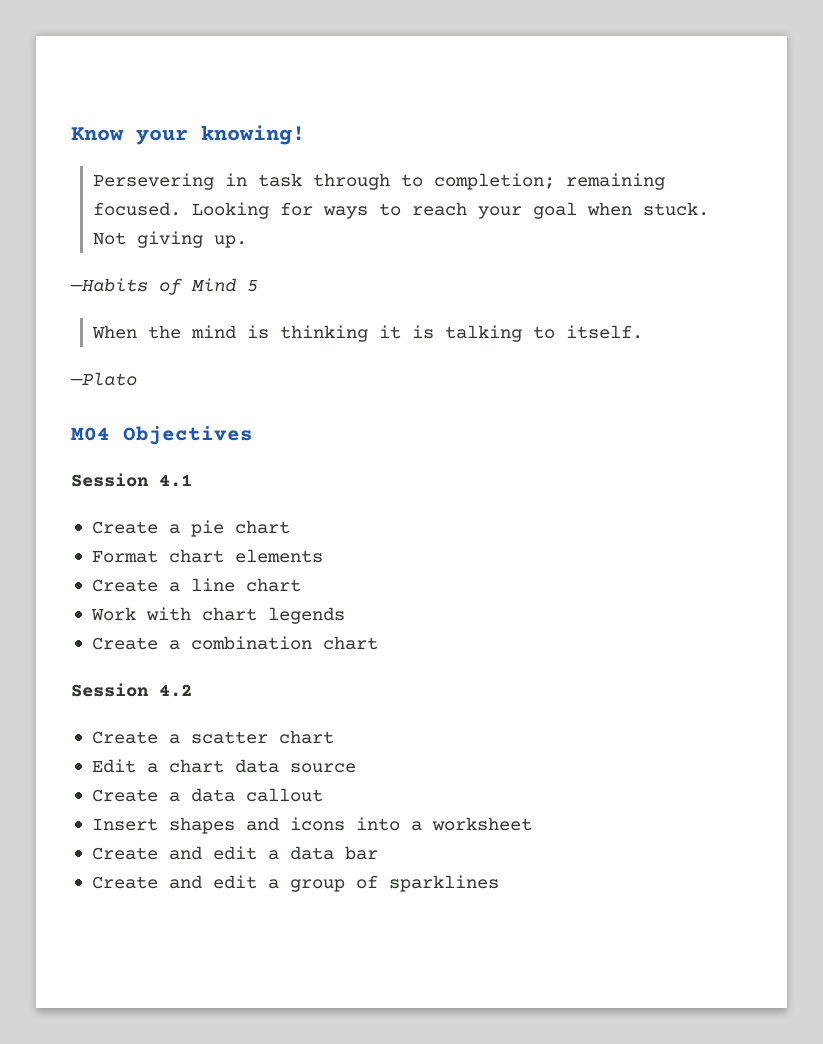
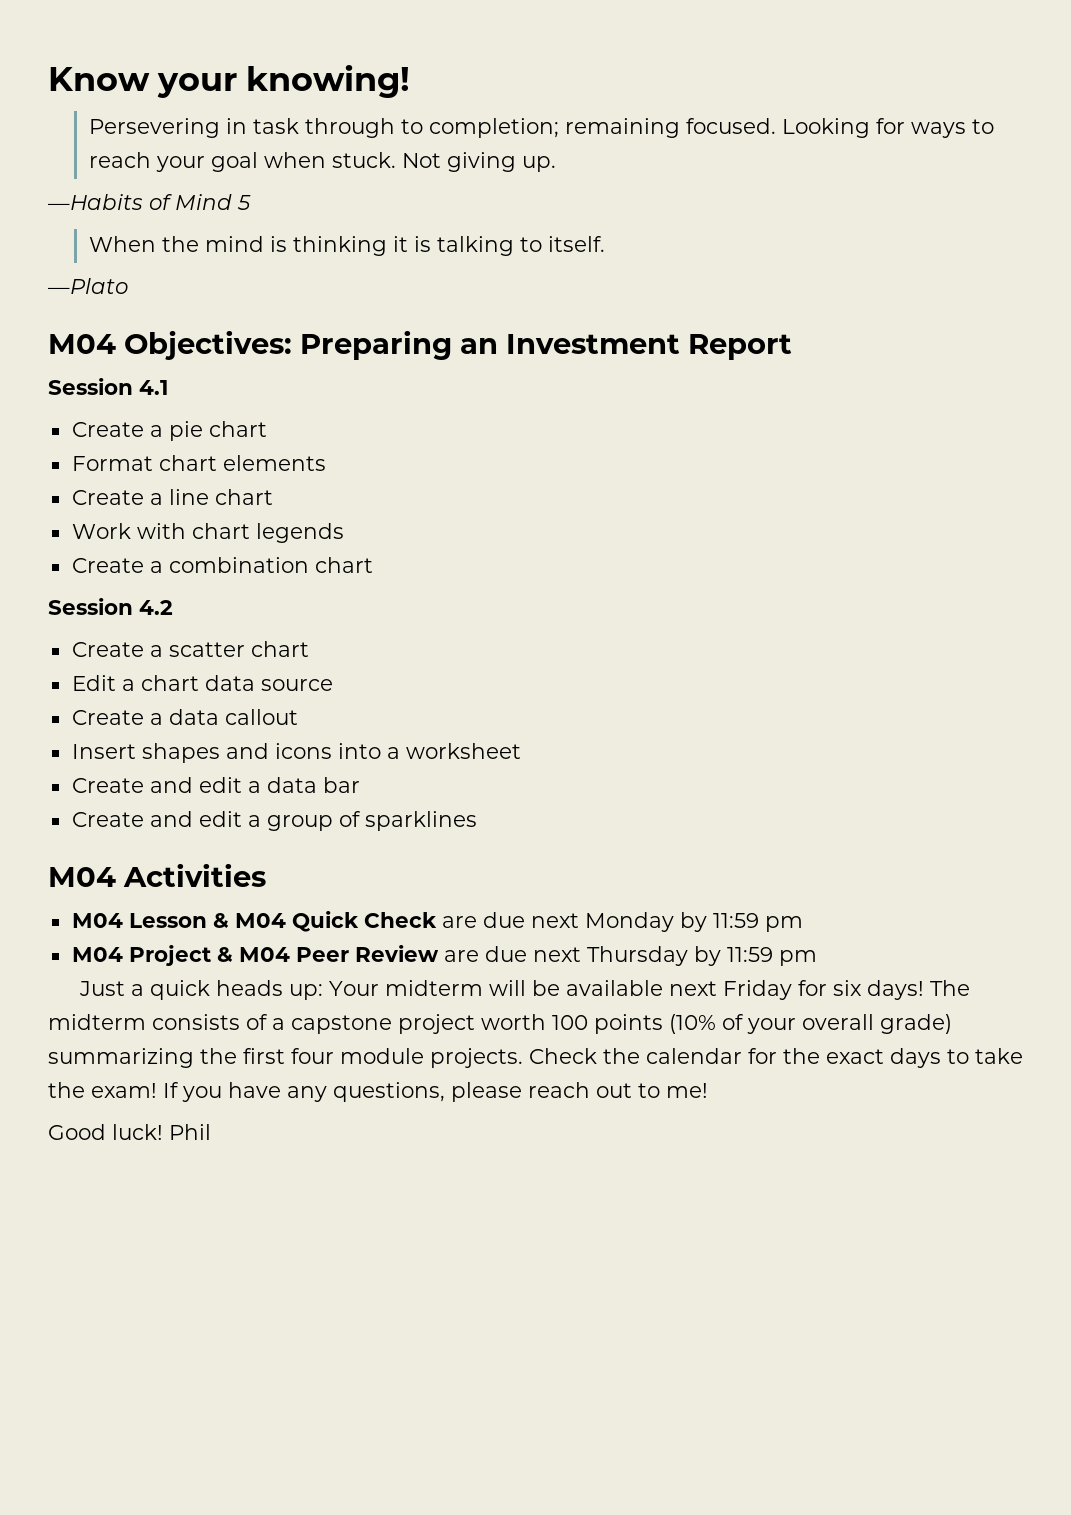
[123,426,253,445] Objectives -> [124,330,792,360] Objectives: Preparing an Investment Report
(499, 883) none -> [48,863,266,887] [71,911,803,932] [71,945,817,966] [78,980,970,1000] [48,1014,952,1034] [48,1048,1023,1068] [48,1082,708,1102] [48,1124,211,1140] // M04 Activities // M04 Lesson & M04 Quick Check are due next Monday by 11:59 pm // M04 Project & M04 Peer Review are due next Thursday by 11:59 pm // Just a quick heads up: Your midterm will be available next Friday for six days! The midterm consists of a capstone project worth 100 points (10% of your overall grade) summarizing the first four module projects. Check the calendar for the exact days to take the exam! If you have any questions, please reach out to me! // Good luck! Phil

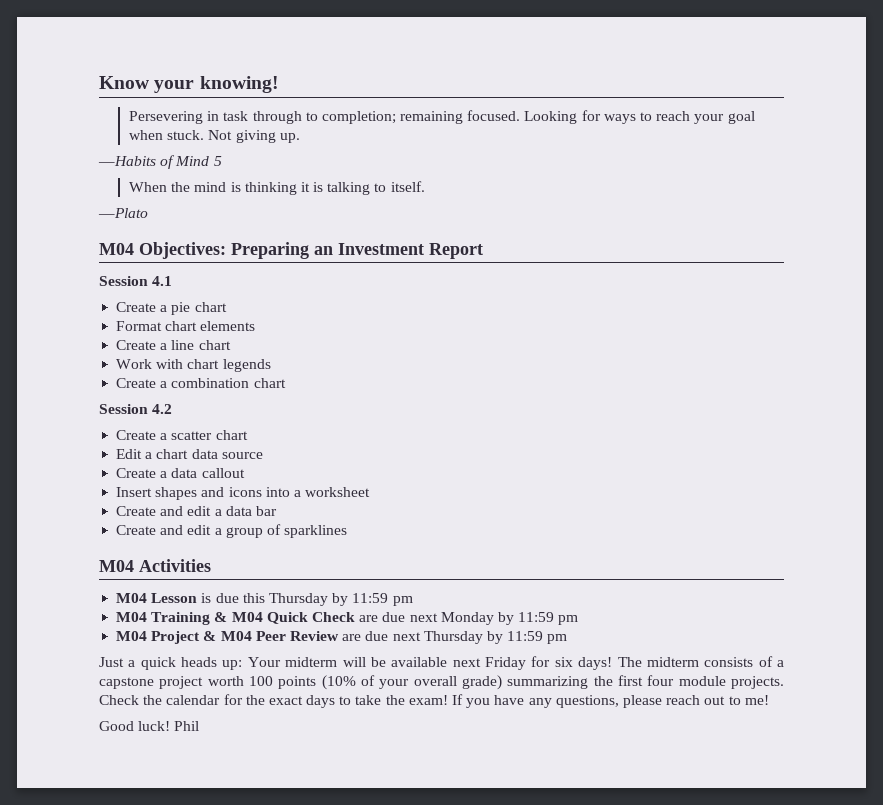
(207, 920) none -> [201,593,413,606] [116,612,211,625] is due this Thursday by 11:59 pm // M04 Training

